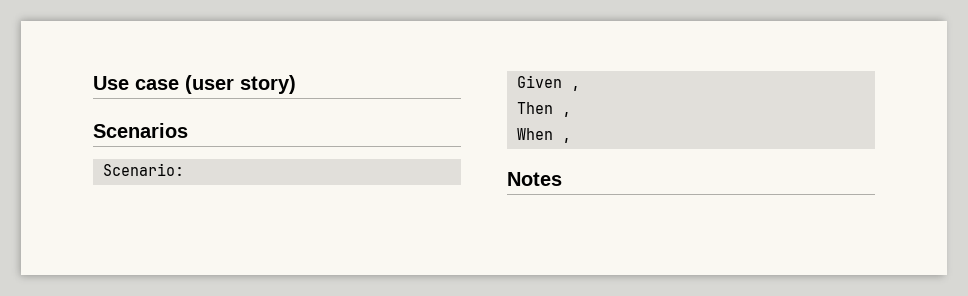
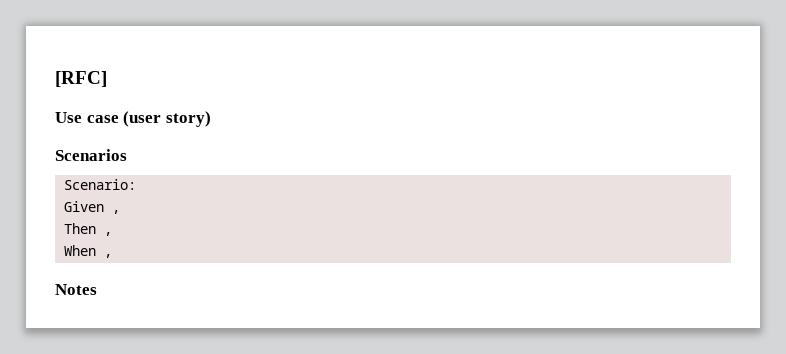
(93, 83) none -> [55,71,107,87] [RFC] //

